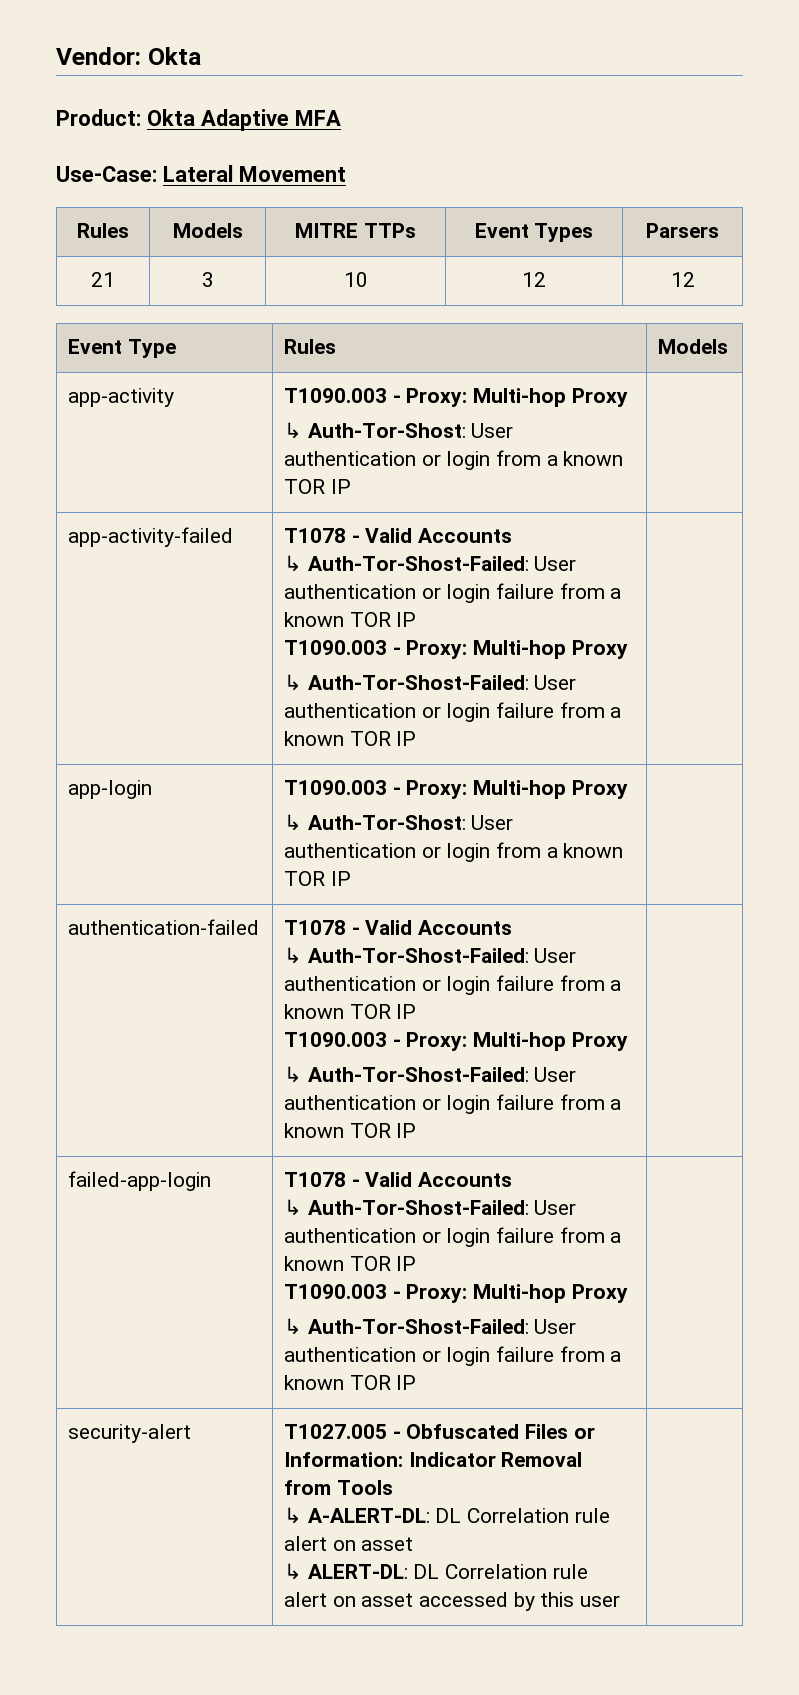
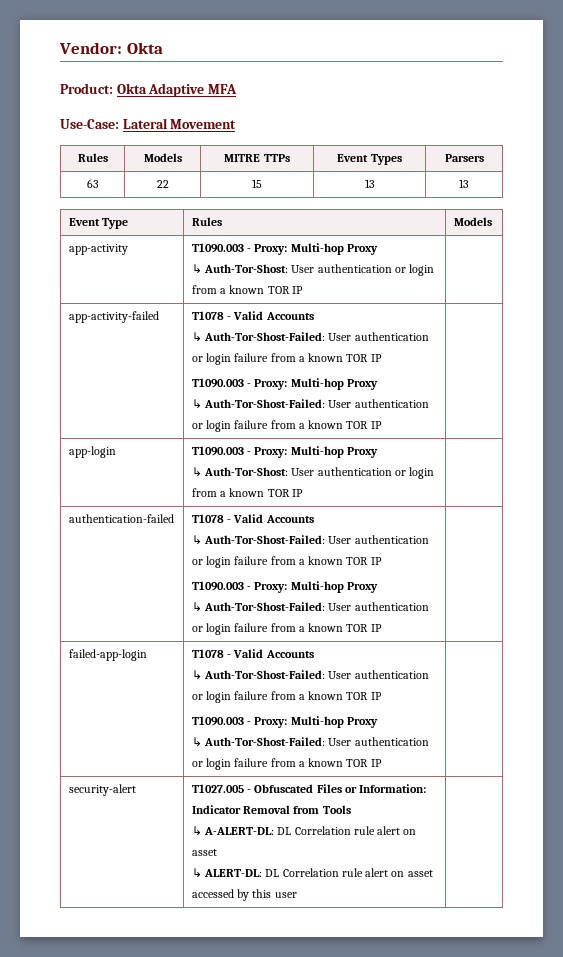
[91,272,115,287] [201,272,214,287] [343,272,368,287] [522,272,546,287] [670,272,695,287] 21 | 3 | 10 | 12 | 12 -> [86,179,99,188] [156,180,169,188] [252,179,262,188] [364,179,375,188] [459,179,469,188] 63 | 22 | 15 | 13 | 13

